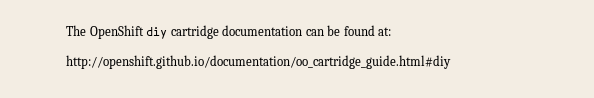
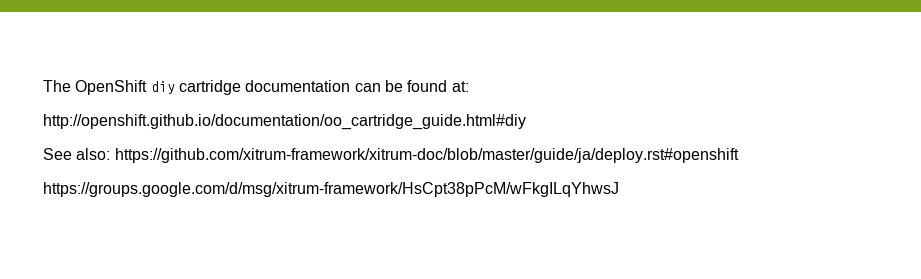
(451, 62) none -> [43,148,739,163] [43,182,619,197] // See also: https://github.com/xitrum-framework/xitrum-doc/blob/master/guide/ja/deploy.rst#openshift // https://groups.google.com/d/msg/xitrum-framework/HsCpt38pPcM/wFkgILqYhwsJ

